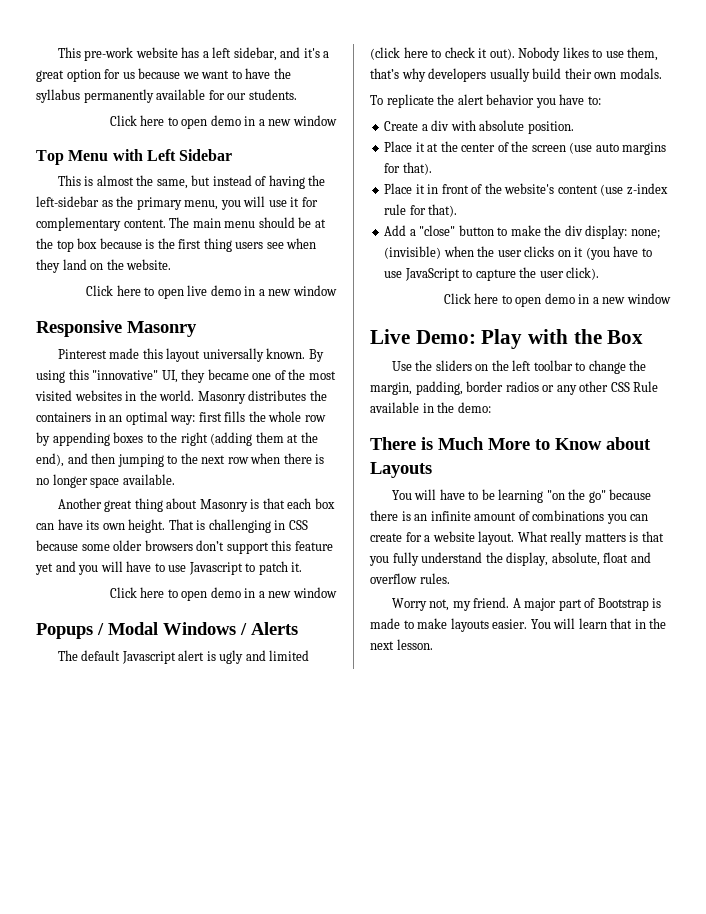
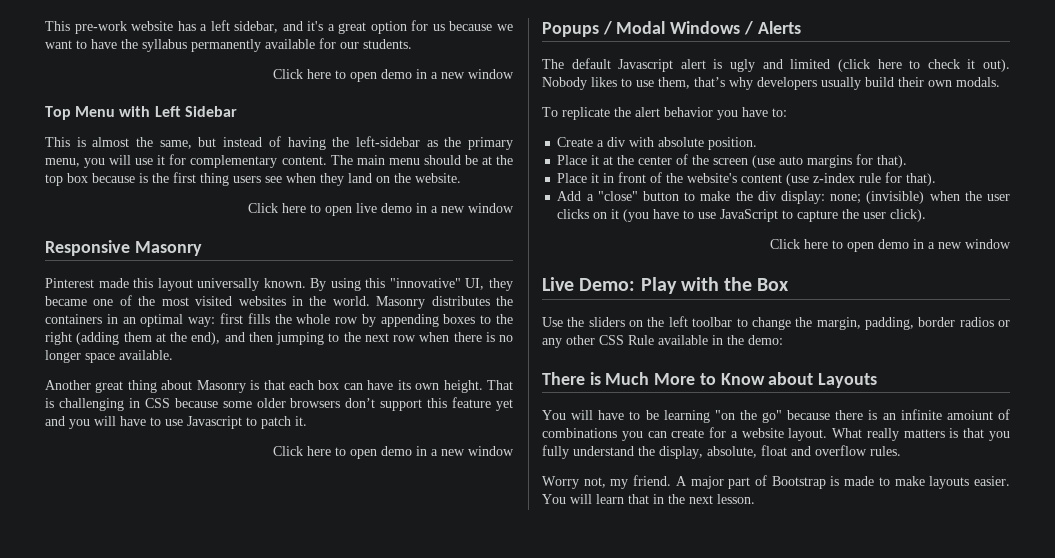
[474,512,517,521] amount -> [946,410,993,420] amoiunt

